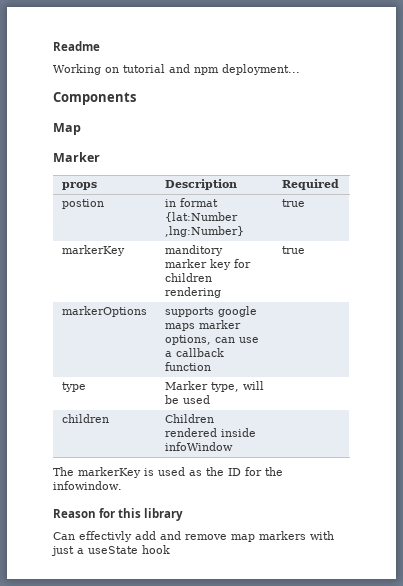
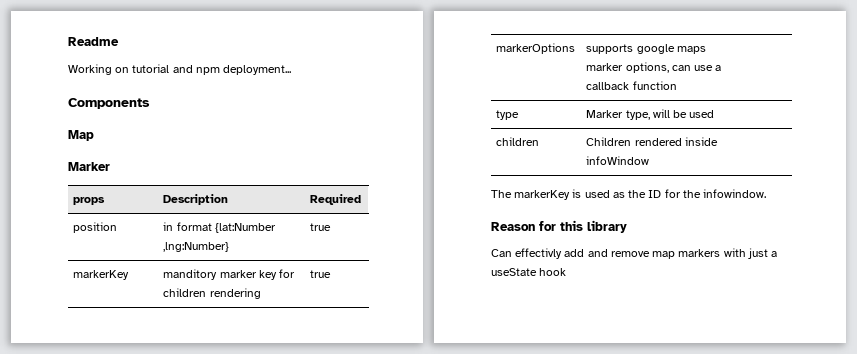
[61,199,104,209] postion -> [73,222,118,233] position

